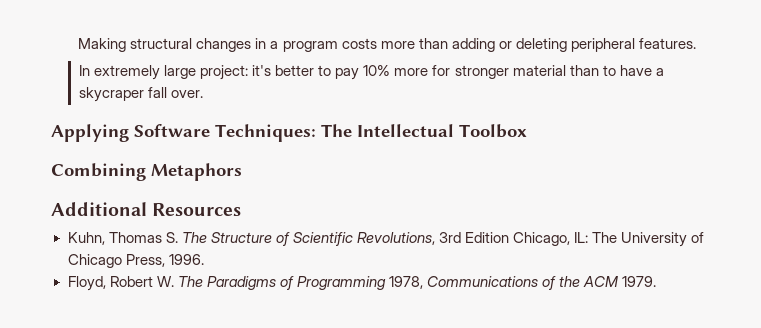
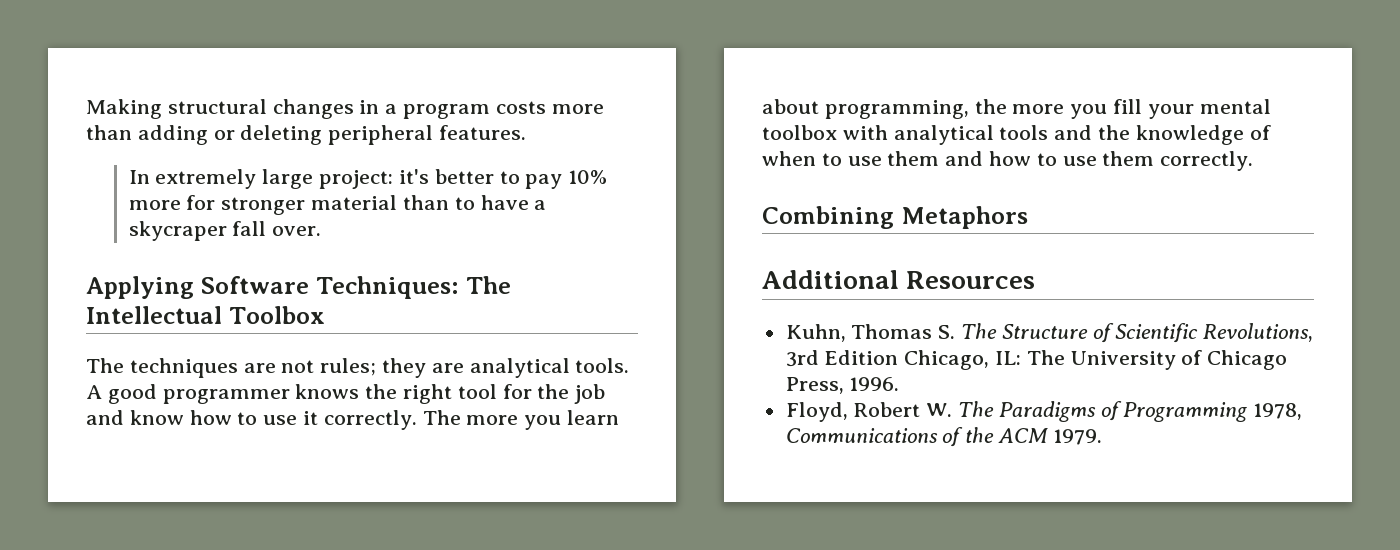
(527, 131) none -> [86,358,630,378] [86,384,606,404] [86,410,620,430] [762,99,1271,119] [762,125,1271,145] [762,151,1254,171] // The techniques are not rules; they are analytical tools. A good programmer knows the right tool for the job and know how to use it correctly. The more you learn about programming, the more you fill your mental toolbox with analytical tools and the knowledge of when to use them and how to use them correctly.

